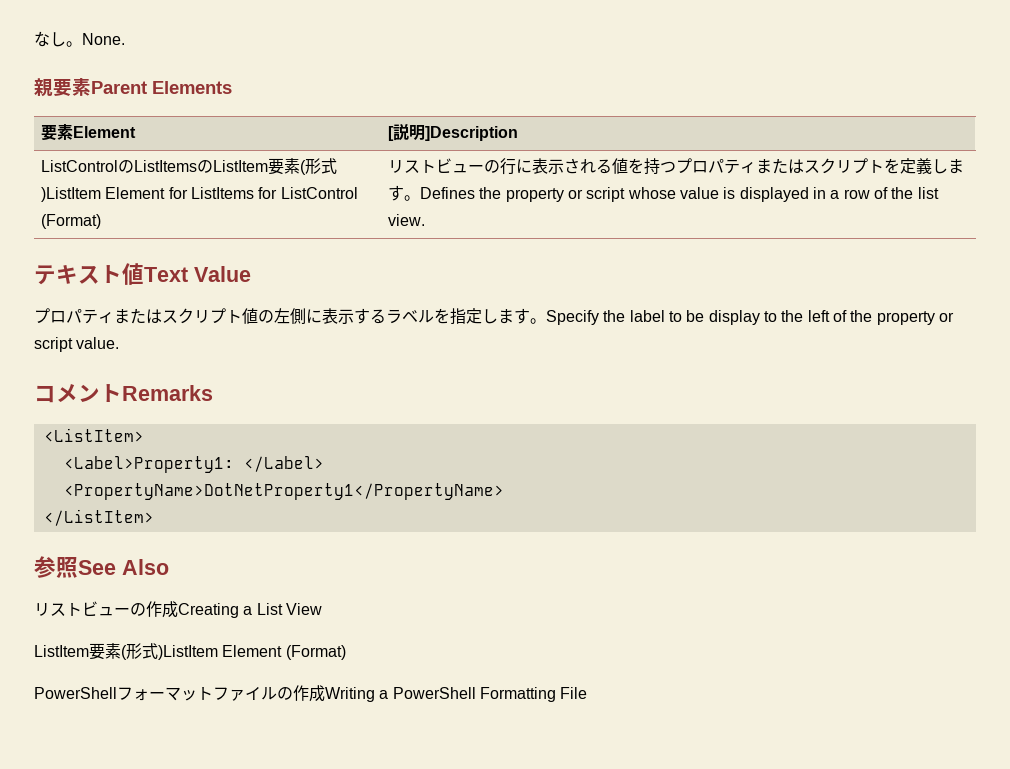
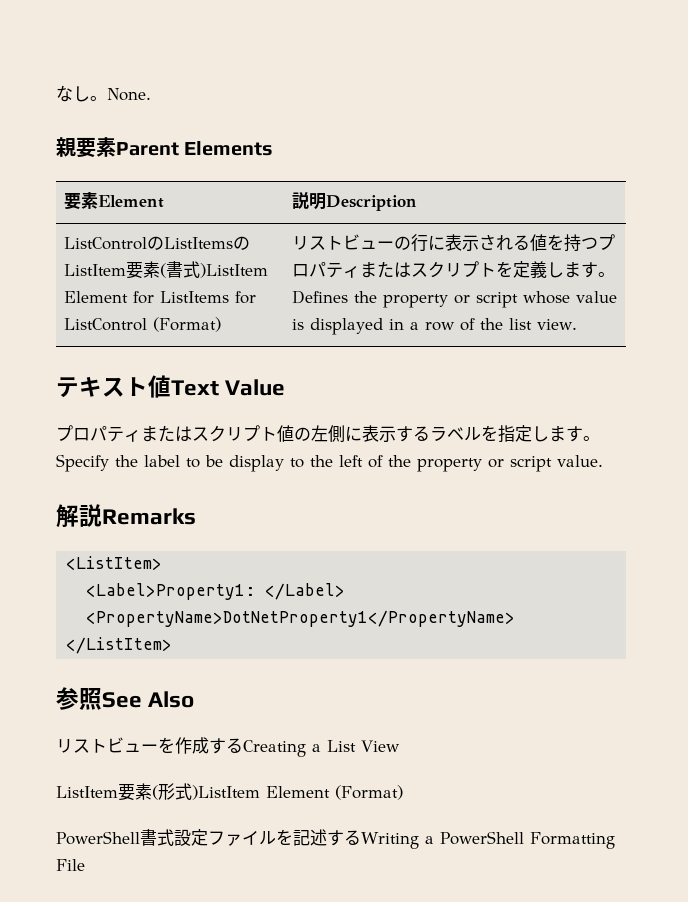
[388,123,519,141] [説明]Description -> [291,192,417,211] 説明Description
[305,158,322,174] 形 -> [165,261,183,278] 書
[34,384,122,403] コメント -> [56,504,102,528] 解説
[130,601,178,618] の作成 -> [158,737,243,754] を作成する
[117,685,325,702] フォーマットファイルの作成 -> [140,829,361,846] 書式設定ファイルを記述する

